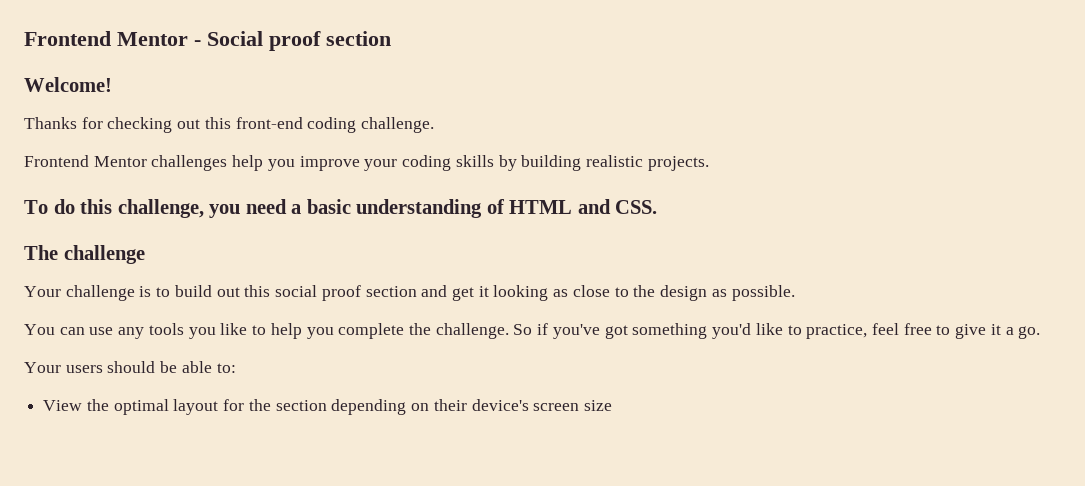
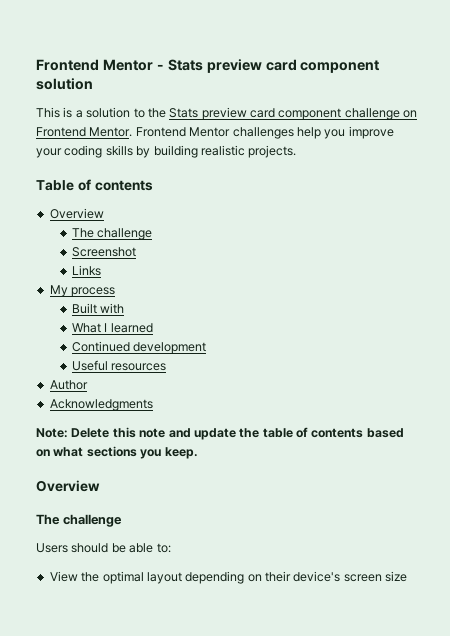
[207,31,391,51] [24,77,112,92] [24,117,435,133] Social proof section // Welcome! // Thanks for checking out this front-end coding challenge. // -> [167,59,380,73] [36,78,93,90] [36,107,418,120] [36,127,133,137] Stats preview card component solution // This is a solution to the Stats preview card component challenge on Frontend Mentor.
[24,199,658,218] [24,245,145,264] [24,285,795,301] [24,323,1041,339] [24,362,103,373] To do this challenge, you need a basic understanding of HTML and CSS. // The challenge // Your challenge is to build out this social proof section and get it looking as close to the design as possible. // You can use any tools you like to help you complete the challenge. So if you've got something you'd like to practice, feel free to give it a go. // Your users -> [36,179,153,191] [49,208,104,219] [71,228,153,240] [71,247,136,257] [71,265,101,276] [49,285,116,297] [71,303,125,314] [71,323,153,333] [71,341,207,354] [71,360,167,371] [49,380,88,390] [49,399,153,411] [36,427,404,440] [36,446,198,459] [36,480,100,492] [36,514,122,527] [36,543,68,553] Table of contents // Overview // The challenge // Screenshot // Links // My process // Built with // What I learned // Continued development // Useful resources // Author // Acknowledgments // Note: Delete this note and update the table of contents based on what sections you keep. // Overview // The challenge // Users
[223,399,327,411] for the section -> (182, 578) none

